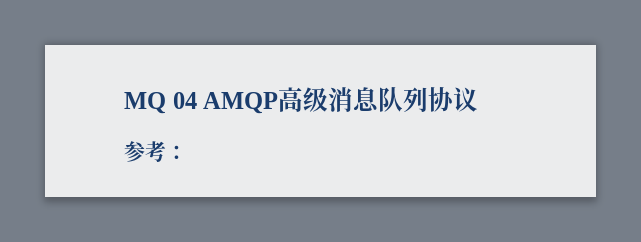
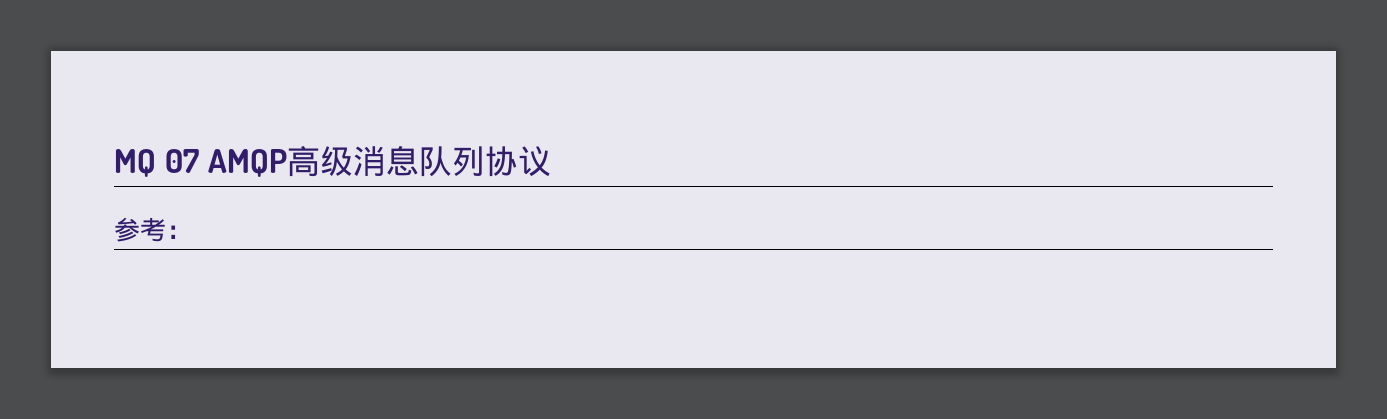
[172,92,197,109] 04 -> [164,149,199,173] 07

